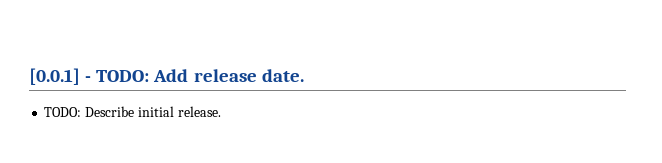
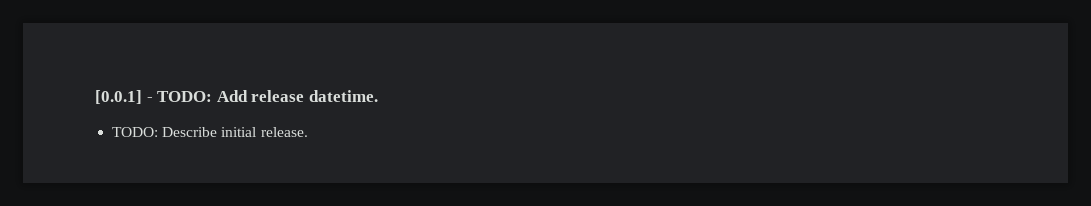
[261,69,304,82] date. -> [308,90,378,102] datetime.

